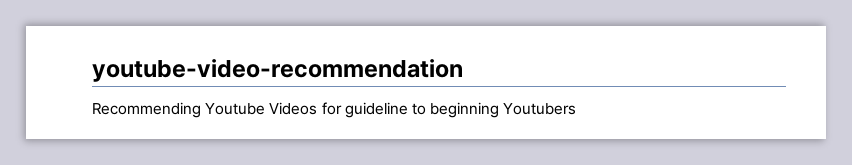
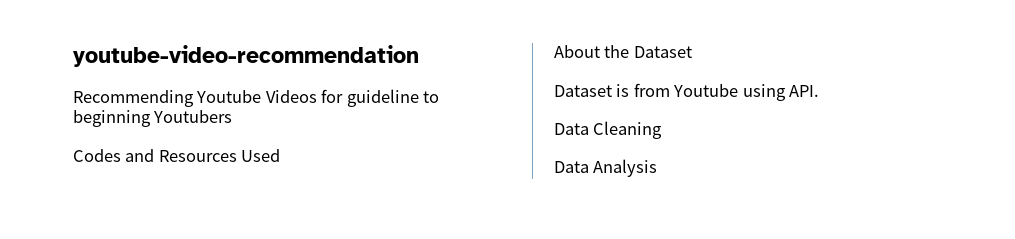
(577, 109) none -> [73,149,281,162] [554,45,692,58] [554,83,820,101] [554,121,663,139] [554,159,658,177] // Codes and Resources Used // About the Dataset // Dataset is from Youtube using API. // Data Cleaning // Data Analysis

